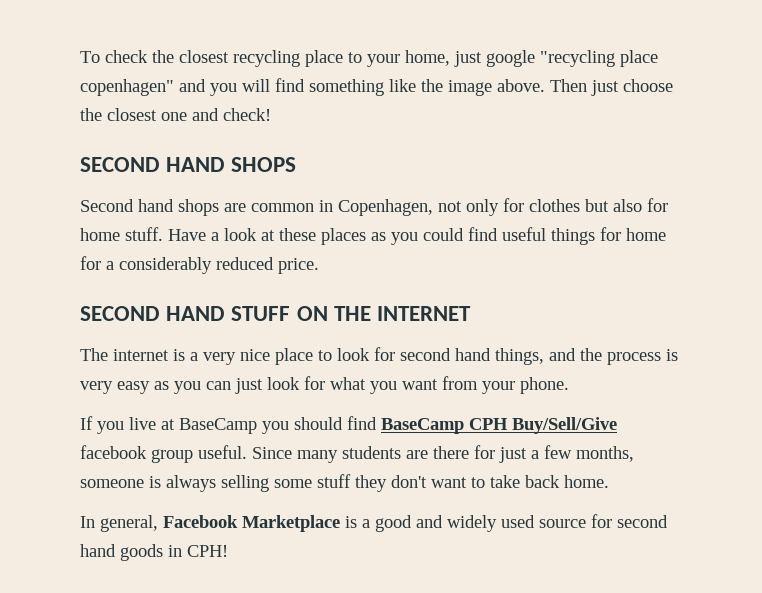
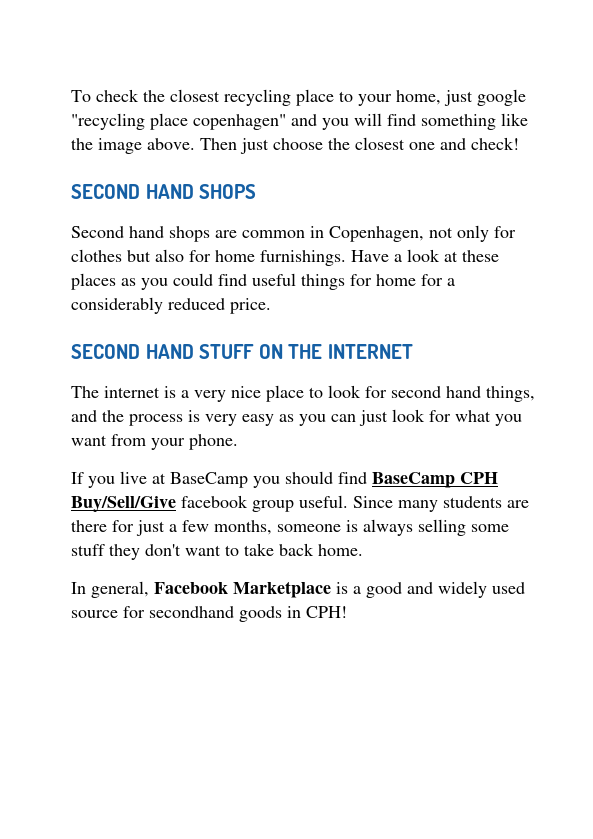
[125,227,163,241] stuff. -> [260,250,346,266] furnishings.
[617,515,668,528] [80,544,116,557] second hand -> [149,606,234,618] secondhand

